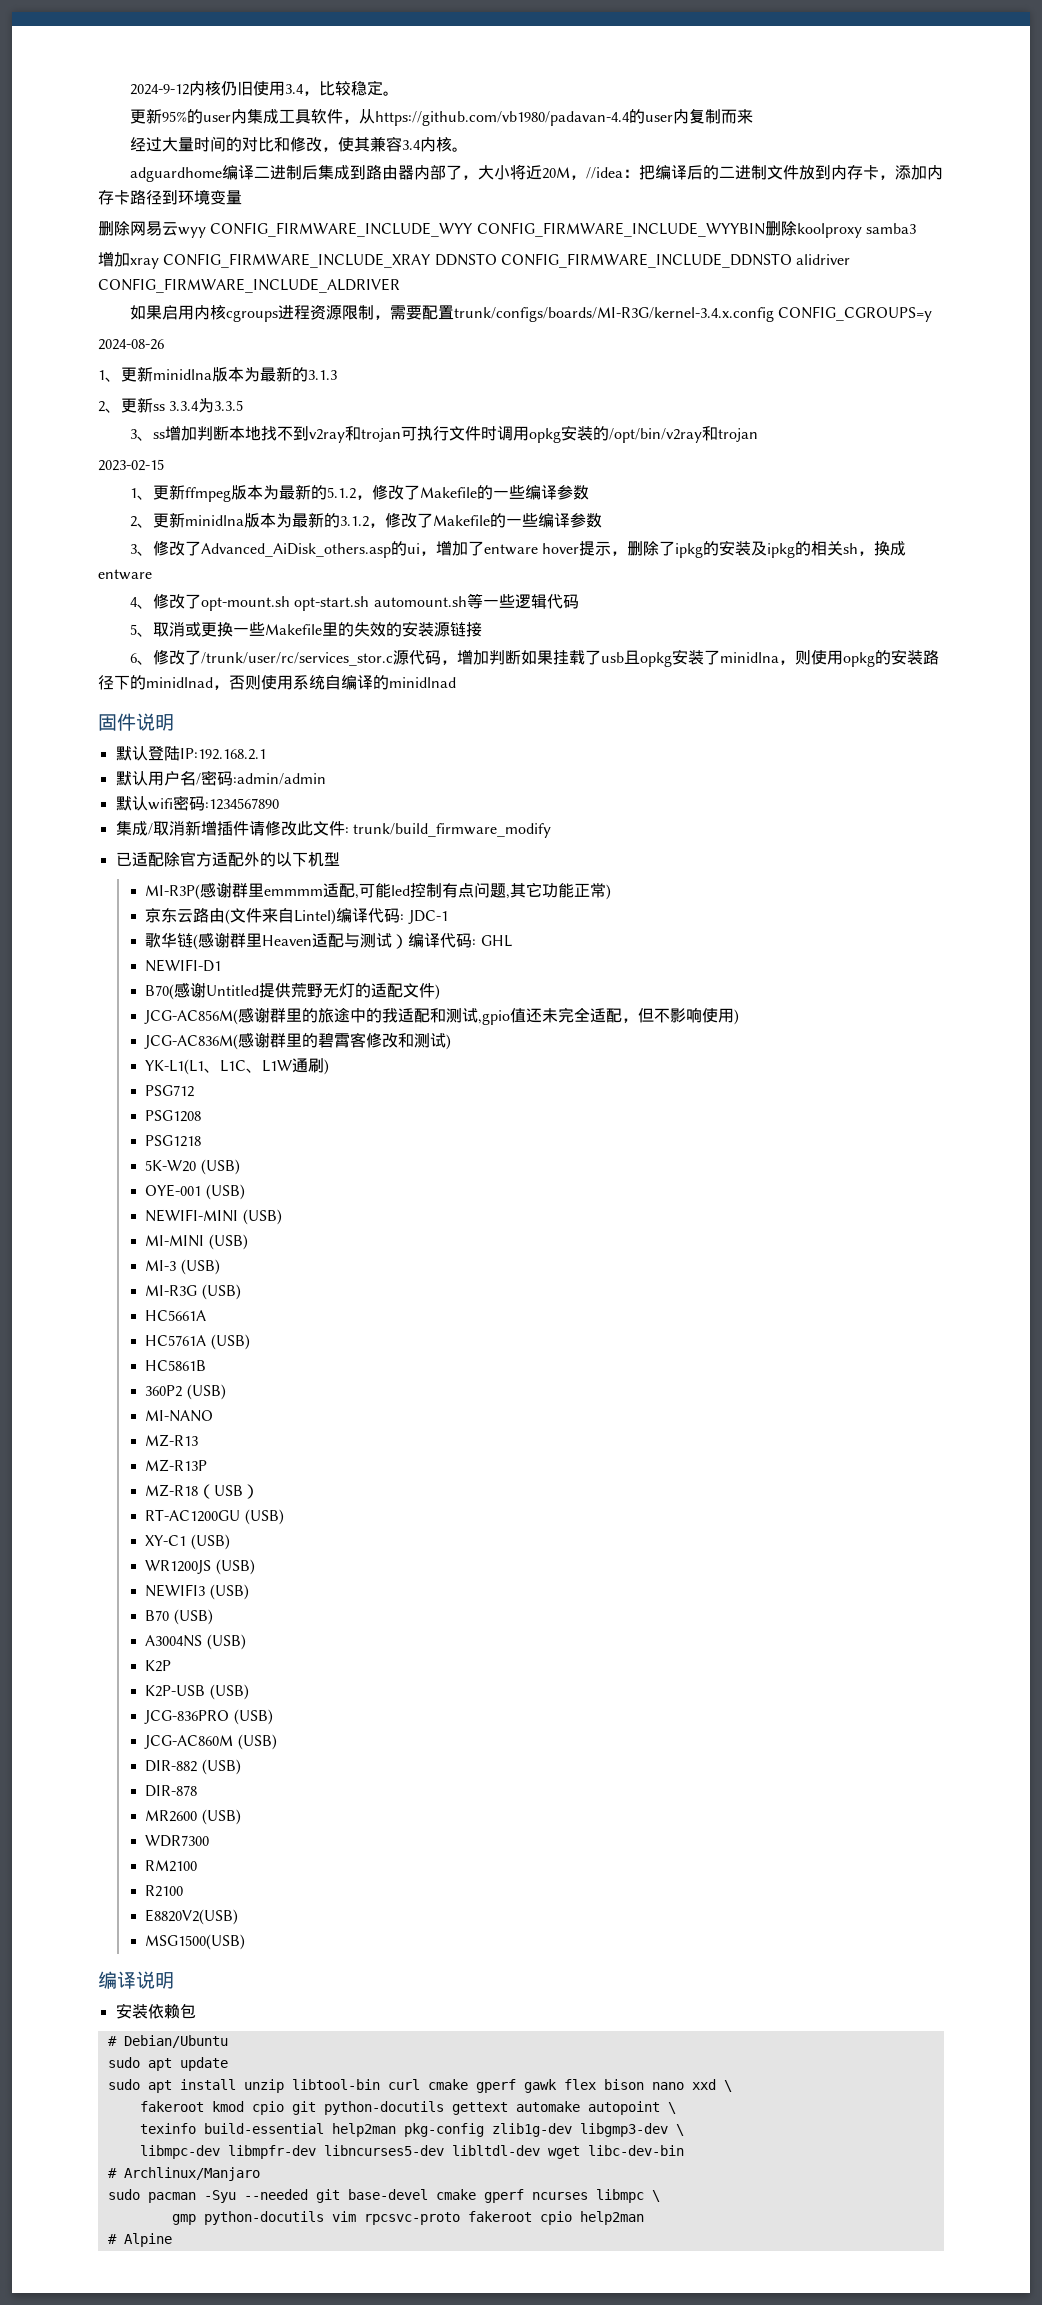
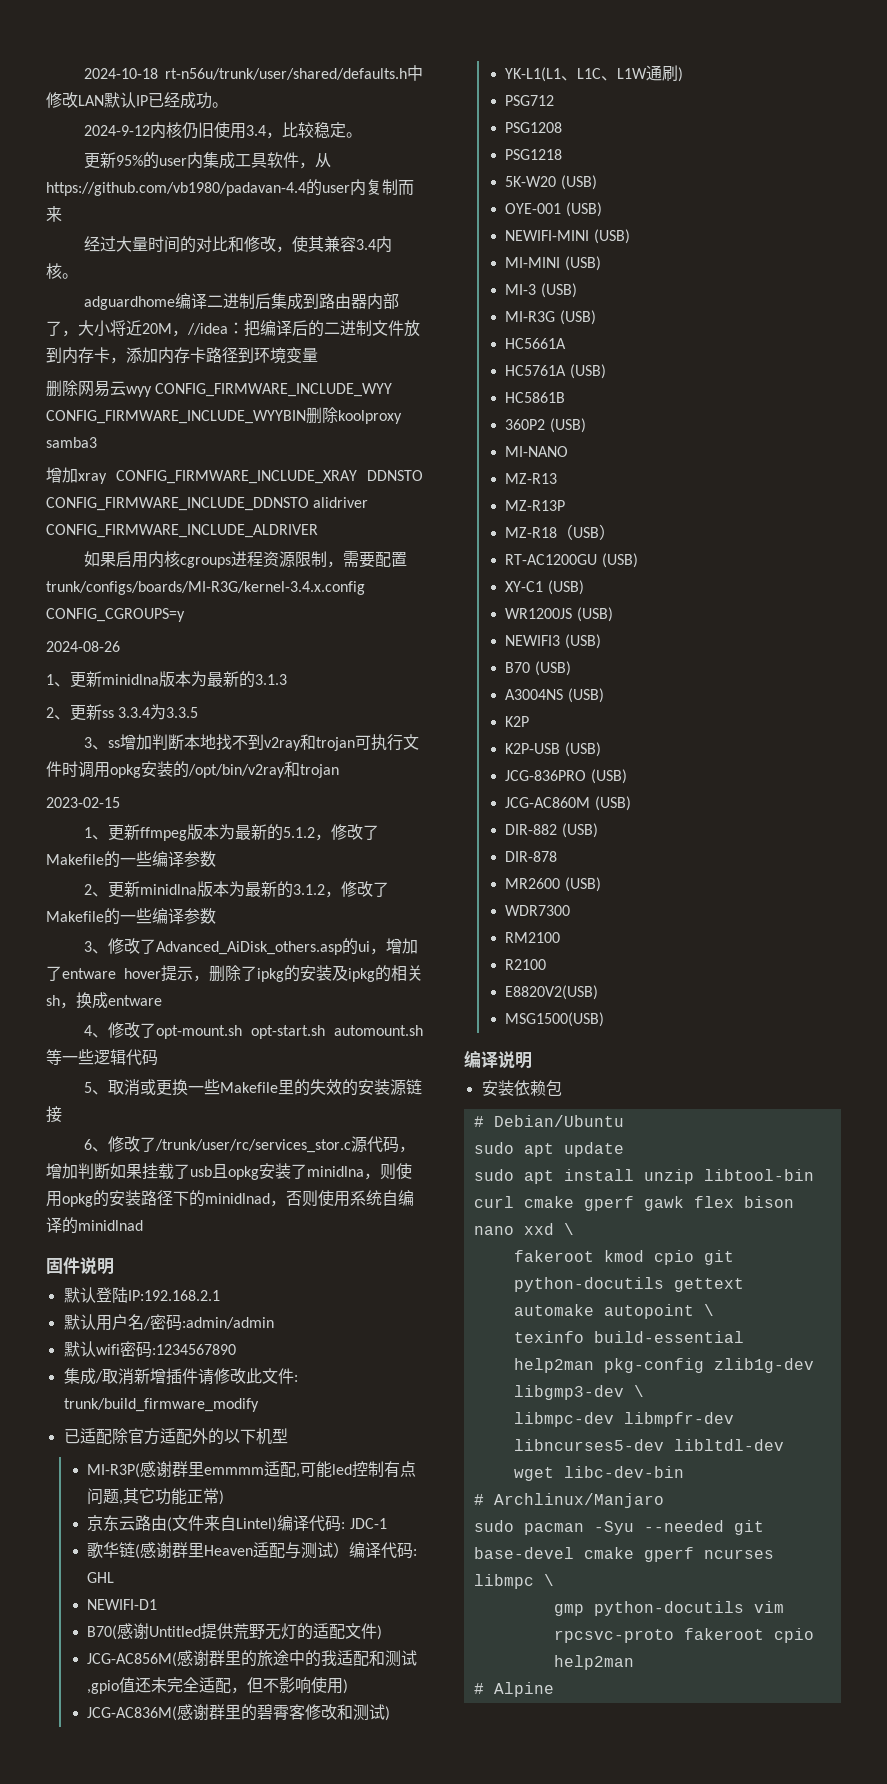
(130, 89) none -> [84,65,423,81] [46,92,228,109] 2024-10-18 rt-n56u/trunk/user/shared/defaults.h中修改LAN默认IP已经成功。 //

